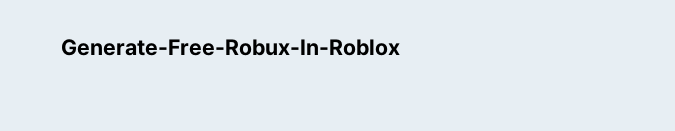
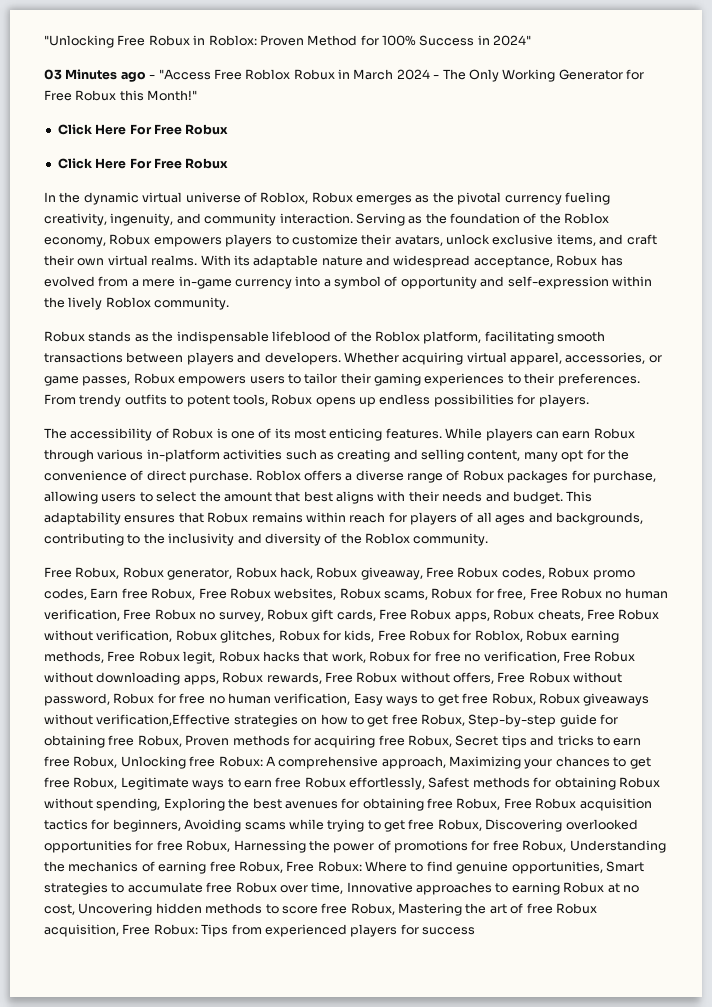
[61,39,400,56] Generate-Free-Robux-In-Roblox -> [44,35,532,48] [44,69,644,82] [44,90,198,101] [57,124,229,135] [57,158,229,169] [44,192,610,205] [44,213,610,226] [44,234,657,247] [44,255,623,268] [44,276,652,289] [44,297,230,310] [44,331,606,344] [44,352,662,365] [44,373,640,386] [44,394,589,407] [44,428,635,441] [44,449,629,462] [44,470,656,483] [44,491,593,504] [44,512,643,525] [44,533,489,546] [44,567,635,580] [44,588,668,600] [44,609,660,622] [44,630,619,643] [44,651,636,664] [44,672,623,685] [44,693,650,706] [44,714,619,727] [44,735,642,748] [44,756,651,769] [44,777,660,790] [44,798,652,811] [44,819,638,832] [44,840,666,853] [44,861,644,874] [44,882,639,895] [44,903,597,916] [44,924,475,937] "Unlocking Free Robux in Roblox: Proven Method for 100% Success in 2024" // 03 Minutes ago - "Access Free Roblox Robux in March 2024 - The Only Working Generator for Free Robux this Month!" // Click Here For Free Robux // Click Here For Free Robux // In the dynamic virtual universe of Roblox, Robux emerges as the pivotal currency fueling creativity, ingenuity, and community interaction. Serving as the foundation of the Roblox economy, Robux empowers players to customize their avatars, unlock exclusive items, and craft their own virtual realms. With its adaptable nature and widespread acceptance, Robux has evolved from a mere in-game currency into a symbol of opportunity and self-expression within the lively Roblox community. // Robux stands as the indispensable lifeblood of the Roblox platform, facilitating smooth transactions between players and developers. Whether acquiring virtual apparel, accessories, or game passes, Robux empowers users to tailor their gaming experiences to their preferences. From trendy outfits to potent tools, Robux opens up endless possibilities for players. // The accessibility of Robux is one of its most enticing features. While players can earn Robux through various in-platform activities such as creating and selling content, many opt for the convenience of direct purchase. Roblox offers a diverse range of Robux packages for purchase, allowing users to select the amount that best aligns with their needs and budget. This adaptability ensures that Robux remains within reach for players of all ages and backgrounds, contributing to the inclusivity and diversity of the Roblox community. // Free Robux, Robux generator, Robux hack, Robux giveaway, Free Robux codes, Robux promo codes, Earn free Robux, Free Robux websites, Robux scams, Robux for free, Free Robux no human verification, Free Robux no survey, Robux gift cards, Free Robux apps, Robux cheats, Free Robux without verification, Robux glitches, Robux for kids, Free Robux for Roblox, Robux earning methods, Free Robux legit, Robux hacks that work, Robux for free no verification, Free Robux without downloading apps, Robux rewards, Free Robux without offers, Free Robux without password, Robux for free no human verification, Easy ways to get free Robux, Robux giveaways without verification,Effective strategies on how to get free Robux, Step-by-step guide for obtaining free Robux, Proven methods for acquiring free Robux, Secret tips and tricks to earn free Robux, Unlocking free Robux: A comprehensive approach, Maximizing your chances to get free Robux, Legitimate ways to earn free Robux effortlessly, Safest methods for obtaining Robux without spending, Exploring the best avenues for obtaining free Robux, Free Robux acquisition tactics for beginners, Avoiding scams while trying to get free Robux, Discovering overlooked opportunities for free Robux, Harnessing the power of promotions for free Robux, Understanding the mechanics of earning free Robux, Free Robux: Where to find genuine opportunities, Smart strategies to accumulate free Robux over time, Innovative approaches to earning Robux at no cost, Uncovering hidden methods to score free Robux, Mastering the art of free Robux acquisition, Free Robux: Tips from experienced players for success

